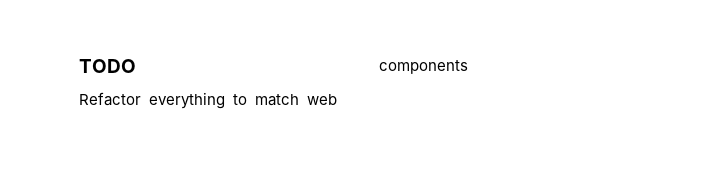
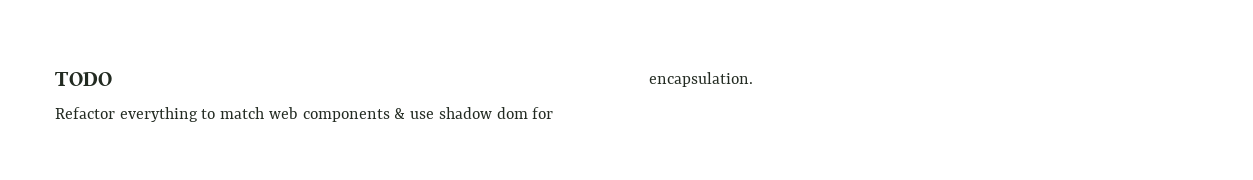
(468, 67) none -> [394,107,554,119] [649,72,753,87] & use shadow dom for encapsulation.

